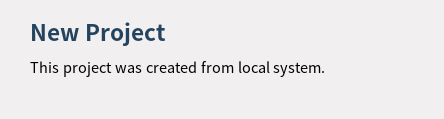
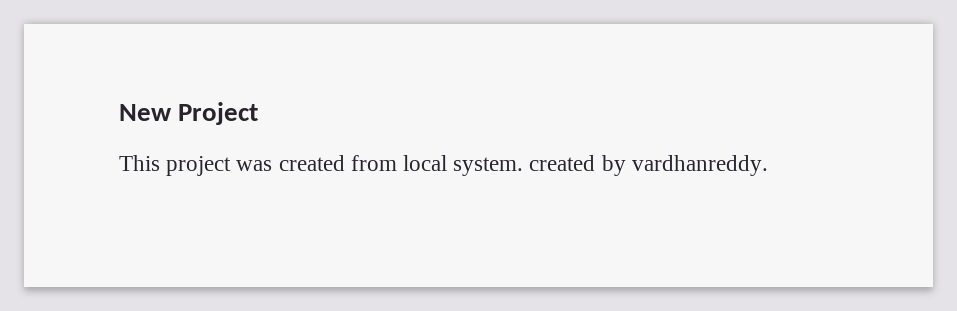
(326, 69) none -> [529,155,768,176] created by vardhanreddy.

